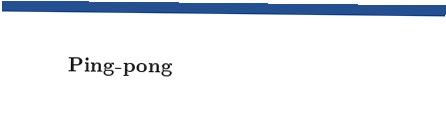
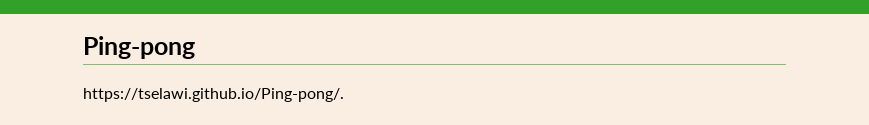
(174, 67) none -> [83,88,344,102] // https://tselawi.github.io/Ping-pong/.

